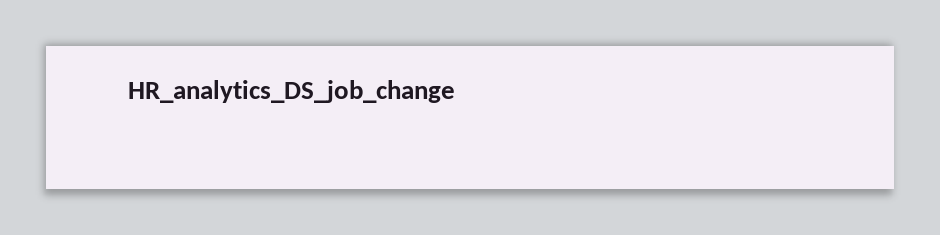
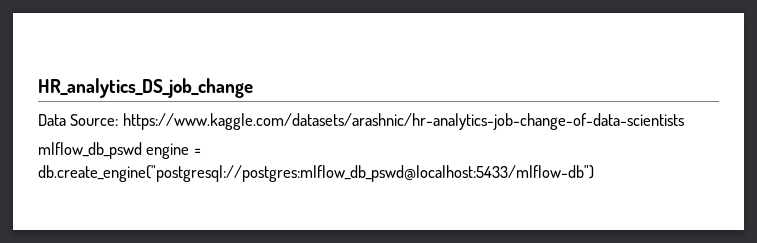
(455, 91) none -> [38,113,684,130] [38,142,201,159] [38,165,594,182] // Data Source: https://www.kaggle.com/datasets/arashnic/hr-analytics-job-change-of-data-scientists // mlflow_db_pswd engine = db.create_engine("postgresql://postgres:mlflow_db_pswd@localhost:5433/mlflow-db")

